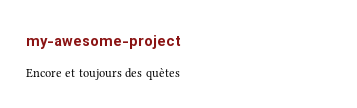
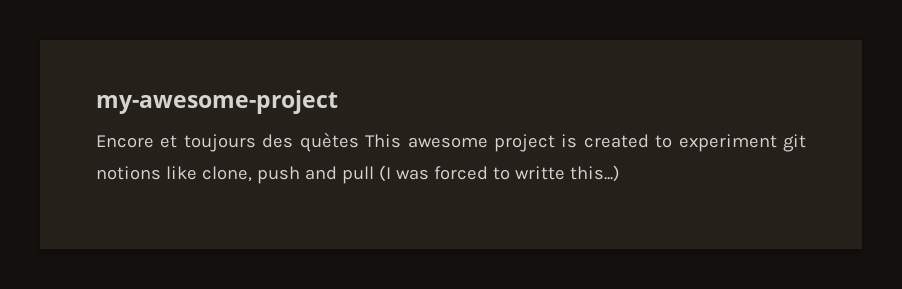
(180, 74) none -> [365,134,806,152] [96,165,620,184] This awesome project is created to experiment git notions like clone, push and pull (I was forced to writte this...)

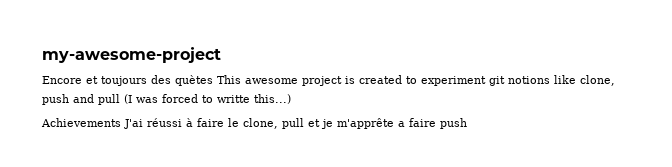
(620, 173) none -> [41,118,467,129] // Achievements J'ai réussi à faire le clone, pull et je m'apprête a faire push

